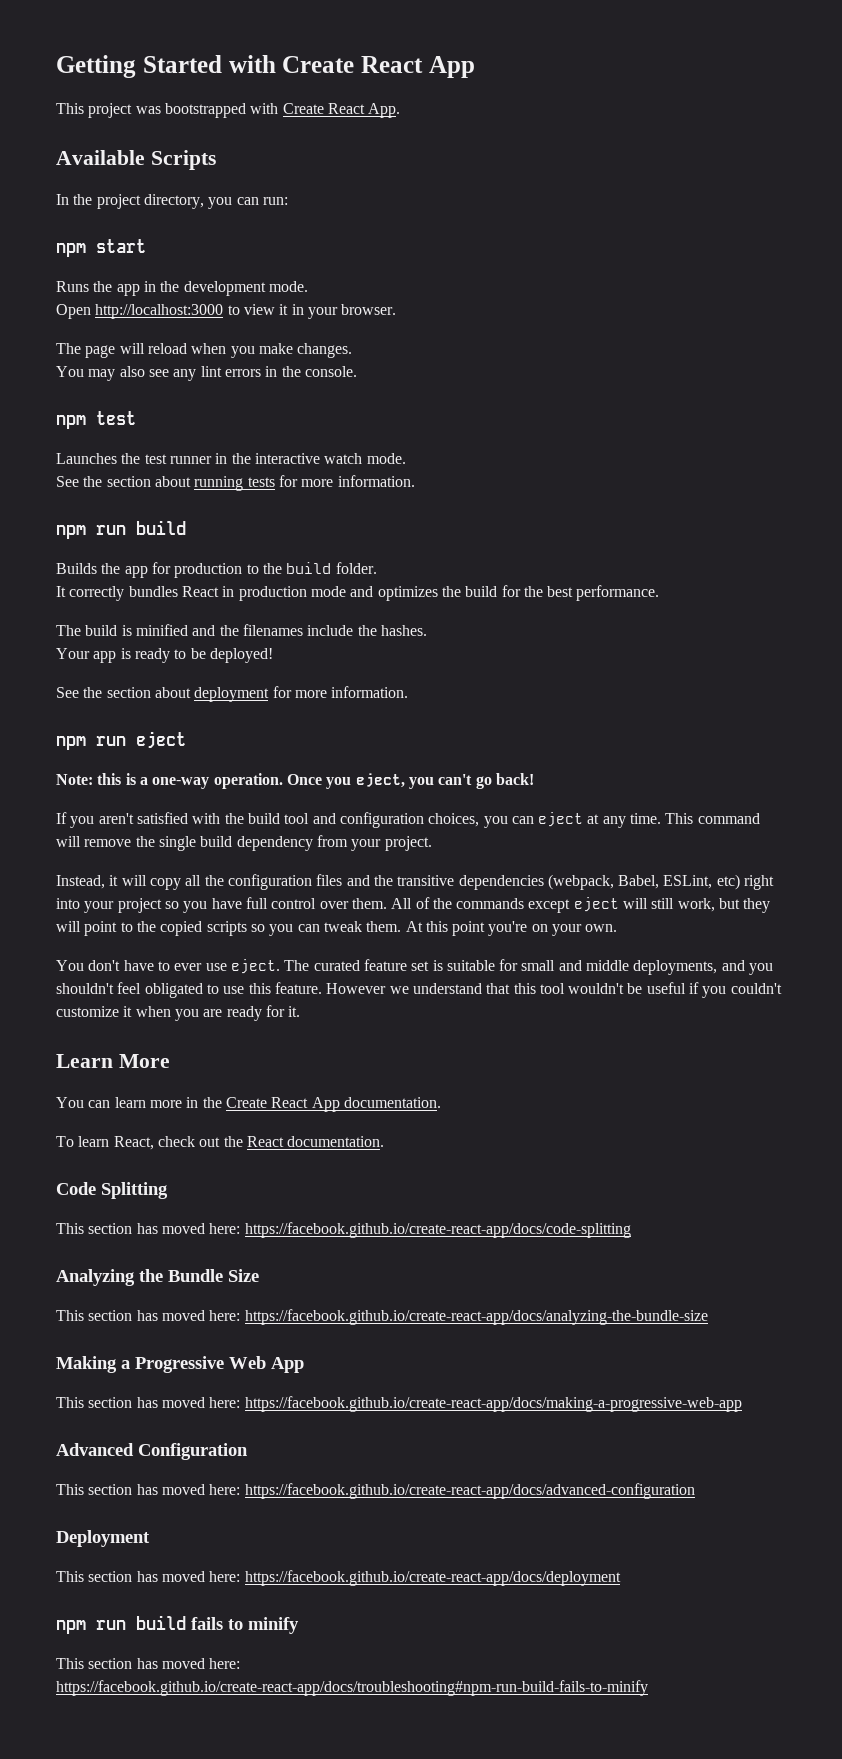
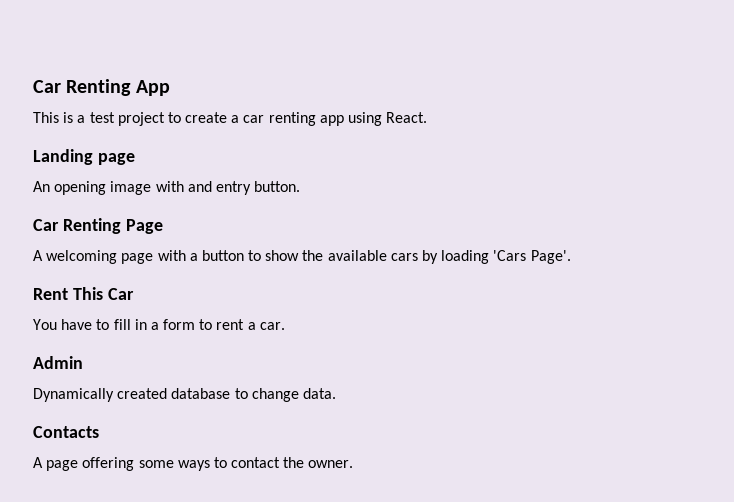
[56,55,475,78] [56,103,401,118] [56,150,216,170] [56,194,288,209] [56,239,146,257] [56,281,308,296] [56,304,397,319] [56,343,353,358] [56,366,357,381] [56,411,136,429] [56,453,406,464] [56,475,415,491] [56,520,186,539] [56,562,377,578] [56,585,660,601] [56,624,427,636] [56,648,273,663] [56,686,409,702] [56,731,186,750] [56,773,534,789] [56,812,760,828] [56,835,432,851] [56,874,775,890] [56,897,771,913] [56,921,618,936] [56,959,774,975] [56,982,782,998] [56,1005,301,1021] [56,1054,170,1068] [56,1097,441,1112] [56,1136,385,1150] [56,1182,168,1199] [56,1222,631,1238] [56,1269,259,1286] [56,1309,708,1325] [56,1356,304,1373] [56,1396,742,1412] [56,1443,248,1460] [56,1483,695,1499] [56,1530,150,1547] [56,1570,621,1586] [56,1615,299,1634] [56,1658,241,1669] [56,1680,648,1696] Getting Started with Create React App // This project was bootstrapped with Create React App. // Available Scripts // In the project directory, you can run: // npm start // Runs the app in the development mode. // Open http://localhost:3000 to view it in your browser. // The page will reload when you make changes. // You may also see any lint errors in the console. // npm test // Launches the test runner in the interactive watch mode. // See the section about running tests for more information. // npm run build // Builds the app for production to the build folder. // It correctly bundles React in production mode and optimizes the build for the best performance. // The build is minified and the filenames include the hashes. // Your app is ready to be deployed! // See the section about deployment for more information. // npm run eject // Note: this is a one-way operation. Once you eject, you can't go back! // If you aren't satisfied with the build tool and configuration choices, you can eject at any time. This command will remove the single build dependency from your project. // Instead, it will copy all the configuration files and the transitive dependencies (webpack, Babel, ESLint, etc) right into your project so you have full control over them. All of the commands except eject will still work, but they will point to the copied scripts so you can tweak them. At this point you're on your own. // You don't have to ever use eject. The curated feature set is suitable for small and middle deployments, and you shouldn't feel obligated to use this feature. However we understand that this tool wouldn't be useful if you couldn't customize it when you are ready for it. // Learn More // You can learn more in the Create React App documentation. // To learn React, check out the React documentation. // Code Splitting // This section has moved here: https://facebook.github.io/create-react-app/docs/code-splitting // Analyzing the Bundle Size // This section has moved here: https://facebook.github.io/create-react-app/docs/analyzing-the-bundle-size // Making a Progressive Web App // This section has moved here: https://facebook.github.io/create-react-app/docs/making-a-progressive-web-app // Advanced Configuration // This section has moved here: https://facebook.github.io/create-react-app/docs/advanced-configuration // Deployment // This section has moved here: https://facebook.github.io/create-react-app/docs/deployment // npm run build fails to minify // This section has moved here: https://facebook.github.io/create-react-app/docs/troubleshooting#npm-run-build-fails-to-minify -> [33,79,170,96] [33,112,428,126] [33,149,135,165] [33,181,301,195] [33,218,163,234] [33,250,571,264] [33,287,134,300] [33,319,285,330] [33,356,83,369] [33,388,336,402] [33,426,99,438] [33,457,354,471] Car Renting App // This is a test project to create a car renting app using React. // Landing page // An opening image with and entry button. // Car Renting Page // A welcoming page with a button to show the available cars by loading 'Cars Page'. // Rent This Car // You have to fill in a form to rent a car. // Admin // Dynamically created database to change data. // Contacts // A page offering some ways to contact the owner.

